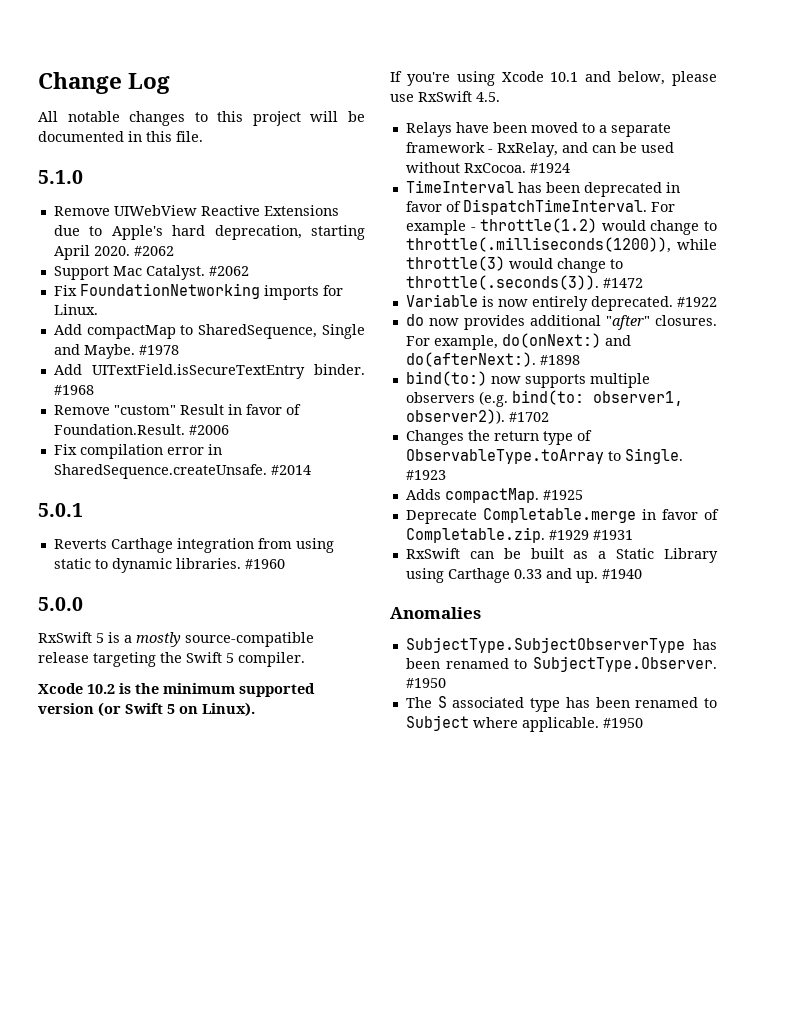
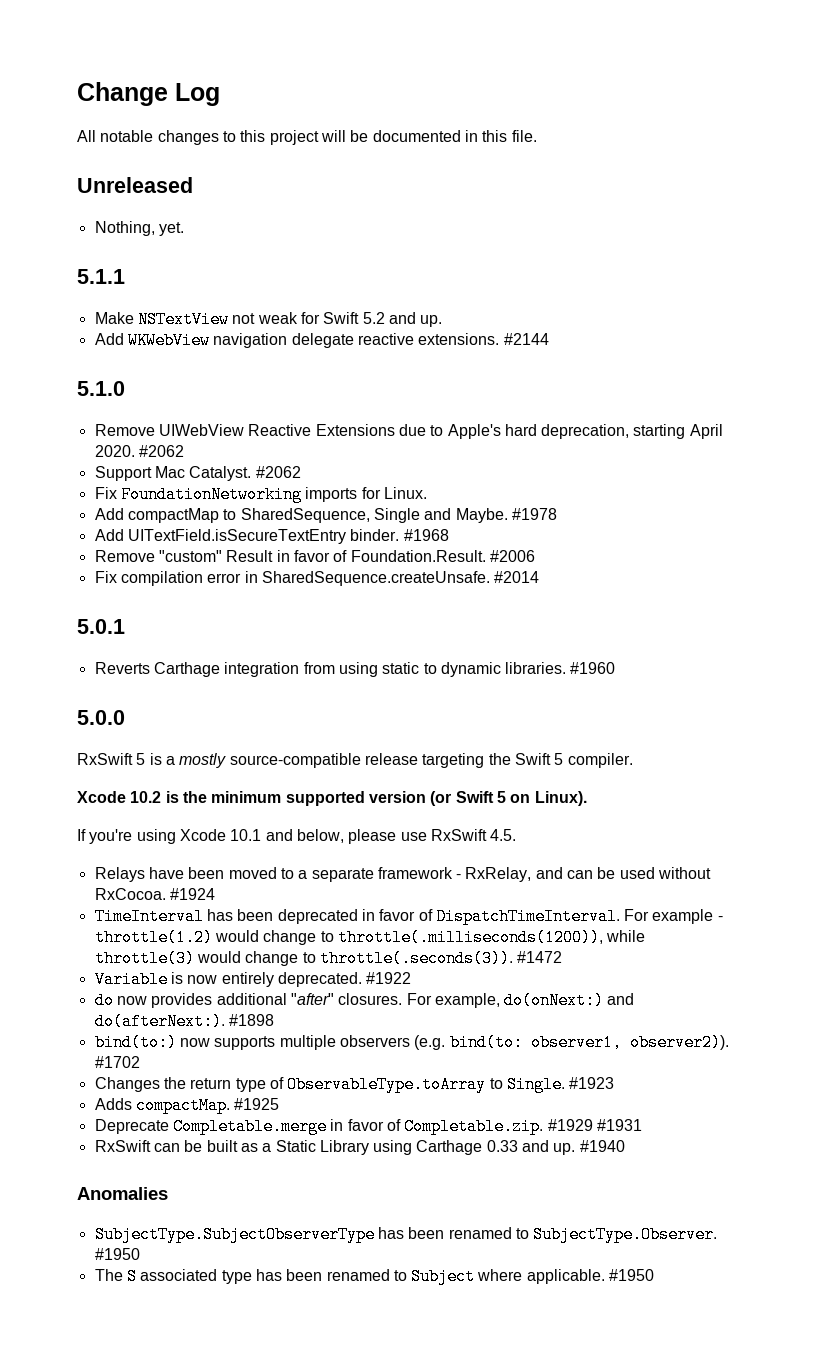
(203, 136) none -> [77,177,193,193] [94,221,184,236] [77,269,125,284] [94,311,443,328] [94,332,549,349] // Unreleased // Nothing, yet. // 5.1.1 // Make NSTextView not weak for Swift 5.2 and up. // Add WKWebView navigation delegate reactive extensions. #2144

